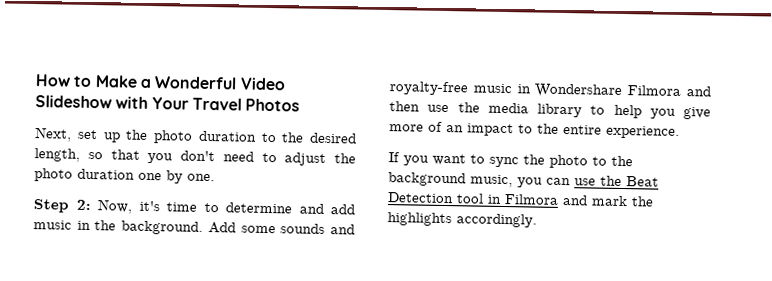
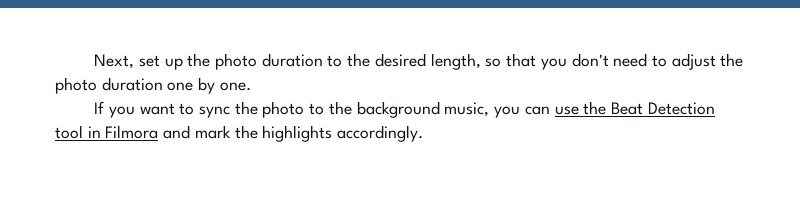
[35,74,286,91] [35,95,301,112] How to Make a Wonderful Video Slideshow with Your Travel Photos // -> (94, 61) none
[33,199,355,215] [33,220,356,235] [389,81,711,99] [389,101,711,120] [389,121,680,139] // Step 2: Now, it's time to determine and add music in the background. Add some sounds and royalty-free music in Wondershare Filmora and then use the media library to help you give more of an impact to the entire experience. -> (251, 86) none

